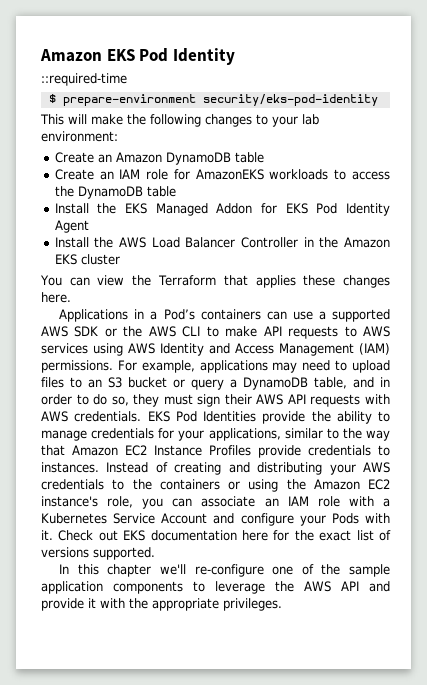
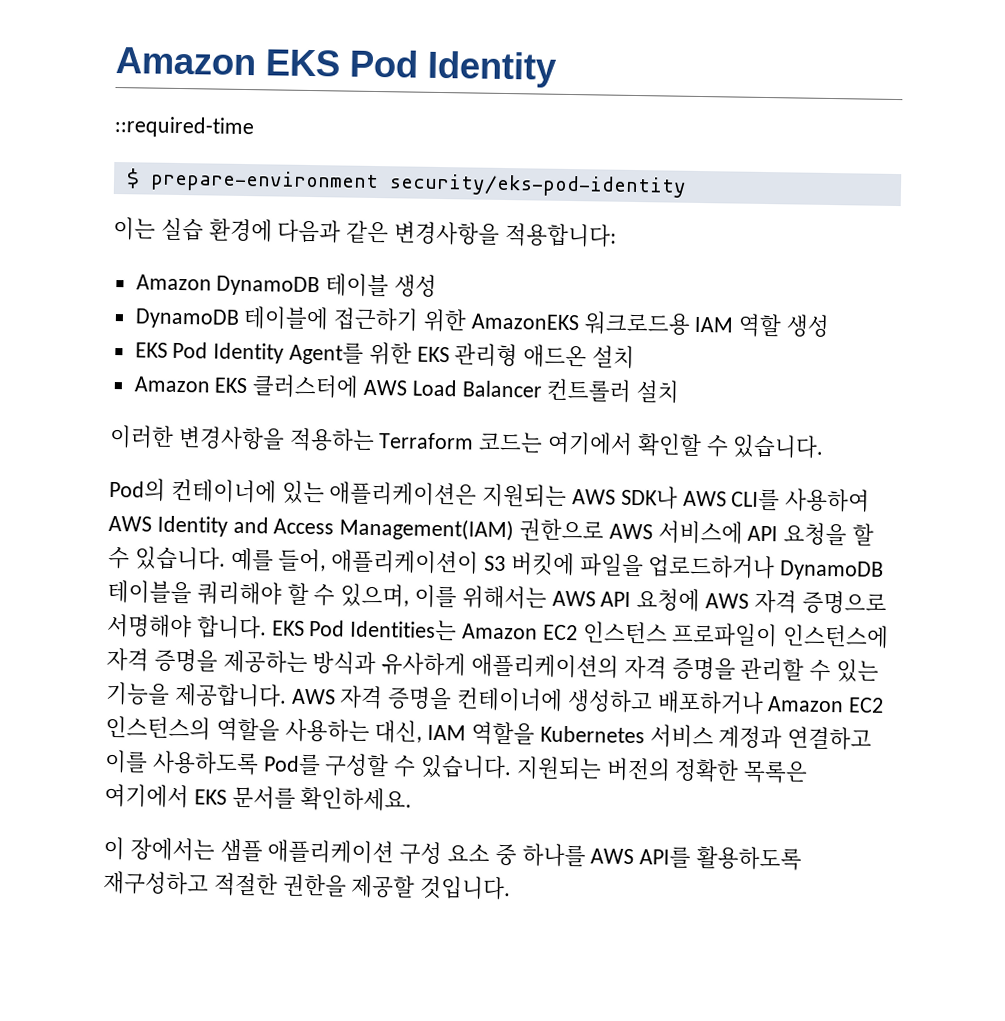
[40,114,319,127] [41,131,118,142] [54,152,264,165] [54,169,390,180] [54,186,176,199] [54,203,390,216] [54,220,89,233] [54,237,390,248] [54,254,120,265] [40,275,390,288] [41,292,71,303] [59,309,390,322] [41,326,390,339] [41,343,390,356] [41,360,390,373] [41,377,390,390] [41,394,390,407] [41,411,390,424] [41,428,390,441] [41,445,390,458] [41,462,390,475] [41,479,390,492] [41,496,390,509] [41,513,391,526] [41,530,391,541] [41,547,155,560] [59,564,390,577] [41,581,390,594] [41,598,282,611] This will make the following changes to your lab environment: // Create an Amazon DynamoDB table // Create an IAM role for AmazonEKS workloads to access the DynamoDB table // Install the EKS Managed Addon for EKS Pod Identity Agent // Install the AWS Load Balancer Controller in the Amazon EKS cluster // You can view the Terraform that applies these changes here. // Applications in a Pod’s containers can use a supported AWS SDK or the AWS CLI to make API requests to AWS services using AWS Identity and Access Management (IAM) permissions. For example, applications may need to upload files to an S3 bucket or query a DynamoDB table, and in order to do so, they must sign their AWS API requests with AWS credentials. EKS Pod Identities provide the ability to manage credentials for your applications, similar to the way that Amazon EC2 Instance Profiles provide credentials to instances. Instead of creating and distributing your AWS credentials to the containers or using the Amazon EC2 instance's role, you can associate an IAM role with a Kubernetes Service Account and configure your Pods with it. Check out EKS documentation here for the exact list of versions supported. // In this chapter we'll re-configure one of the sample application components to leverage the AWS API and provide it with the appropriate privileges. -> [113,216,617,248] [135,273,438,298] [134,306,831,338] [134,341,636,370] [133,374,681,404] [109,424,825,459] [109,477,871,513] [108,515,875,546] [108,545,885,581] [107,579,887,615] [107,613,890,649] [106,647,880,683] [105,681,885,716] [105,715,873,751] [104,749,809,784] [104,783,413,812] [103,836,803,871] [103,870,512,901] 이는 실습 환경에 다음과 같은 변경사항을 적용합니다: // Amazon DynamoDB 테이블 생성 // DynamoDB 테이블에 접근하기 위한 AmazonEKS 워크로드용 IAM 역할 생성 // EKS Pod Identity Agent를 위한 EKS 관리형 애드온 설치 // Amazon EKS 클러스터에 AWS Load Balancer 컨트롤러 설치 // 이러한 변경사항을 적용하는 Terraform 코드는 여기에서 확인할 수 있습니다. // Pod의 컨테이너에 있는 애플리케이션은 지원되는 AWS SDK나 AWS CLI를 사용하여 AWS Identity and Access Management(IAM) 권한으로 AWS 서비스에 API 요청을 할 수 있습니다. 예를 들어, 애플리케이션이 S3 버킷에 파일을 업로드하거나 DynamoDB 테이블을 쿼리해야 할 수 있으며, 이를 위해서는 AWS API 요청에 AWS 자격 증명으로 서명해야 합니다. EKS Pod Identities는 Amazon EC2 인스턴스 프로파일이 인스턴스에 자격 증명을 제공하는 방식과 유사하게 애플리케이션의 자격 증명을 관리할 수 있는 기능을 제공합니다. AWS 자격 증명을 컨테이너에 생성하고 배포하거나 Amazon EC2 인스턴스의 역할을 사용하는 대신, IAM 역할을 Kubernetes 서비스 계정과 연결하고 이를 사용하도록 Pod를 구성할 수 있습니다. 지원되는 버전의 정확한 목록은 여기에서 EKS 문서를 확인하세요. // 이 장에서는 샘플 애플리케이션 구성 요소 중 하나를 AWS API를 활용하도록 재구성하고 적절한 권한을 제공할 것입니다.

